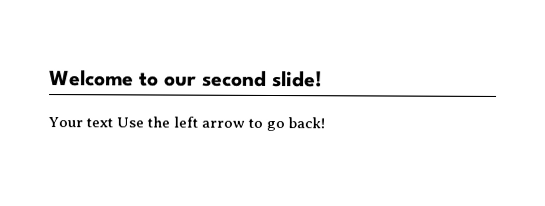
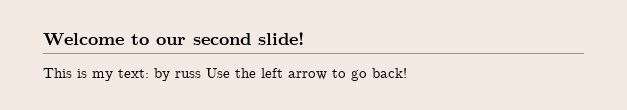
[48,117,114,128] Your text -> [43,68,201,81] This is my text: by russ

